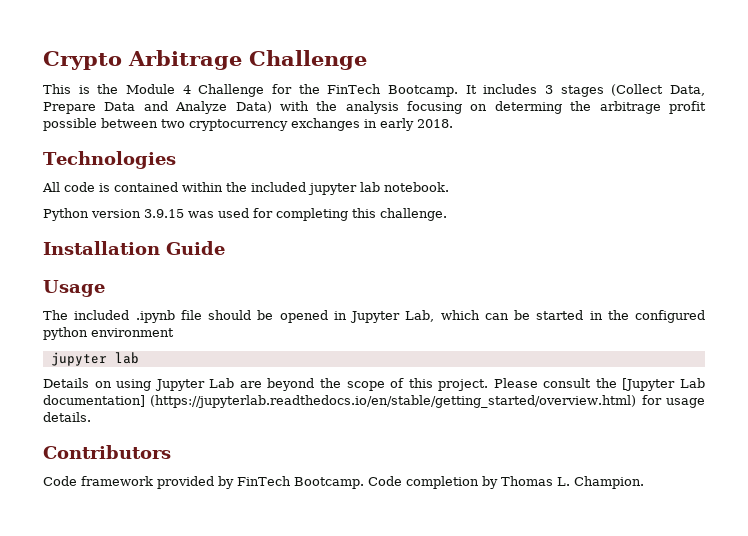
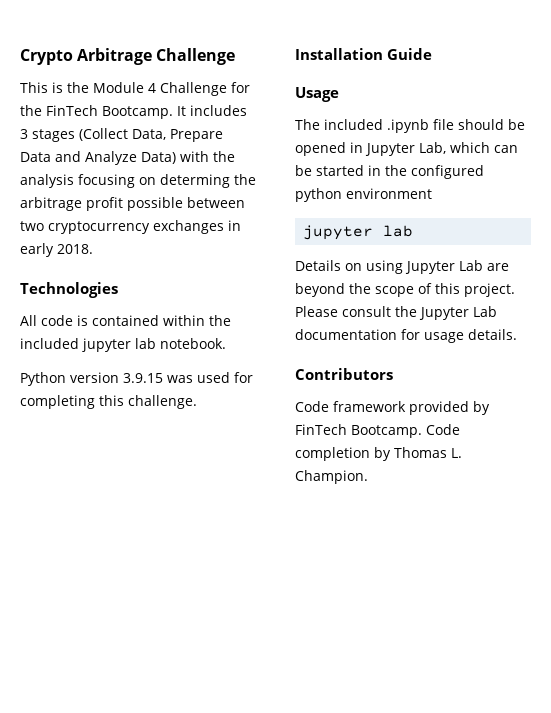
[622,378,705,391] [43,395,637,408] [Jupyter Lab documentation] (https://jupyterlab.readthedocs.io/en/stable/getting_started/overview.html) -> [419,306,497,320] [295,329,397,340] Jupyter Lab documentation

